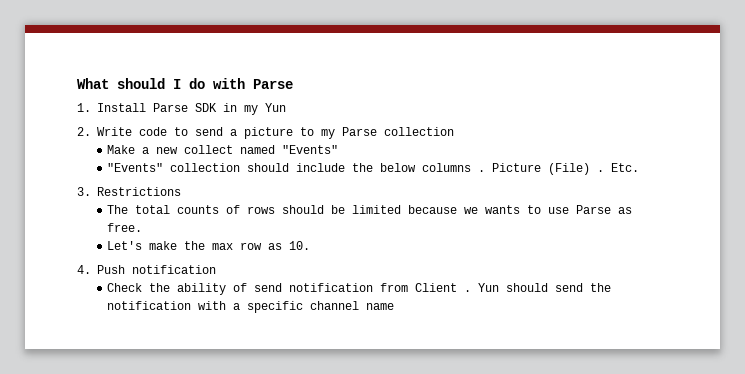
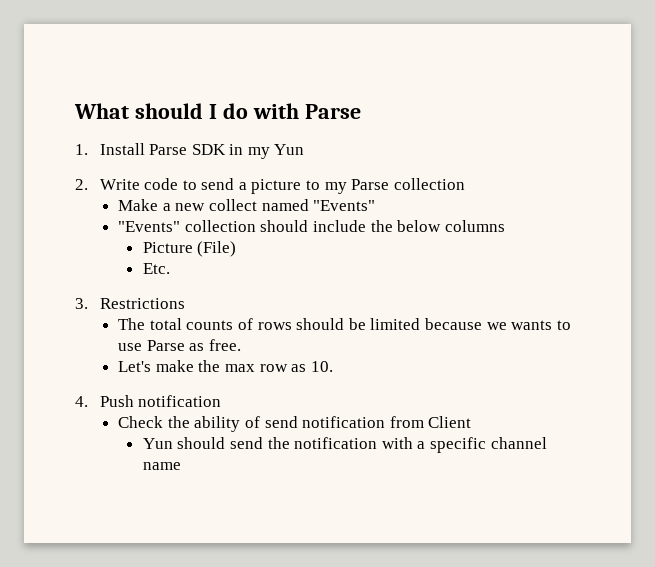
[478,170,486,172] . -> (505, 226) //
[597,170,605,172] . -> (237, 249) //
[464,290,472,292] . -> (472, 422) //

